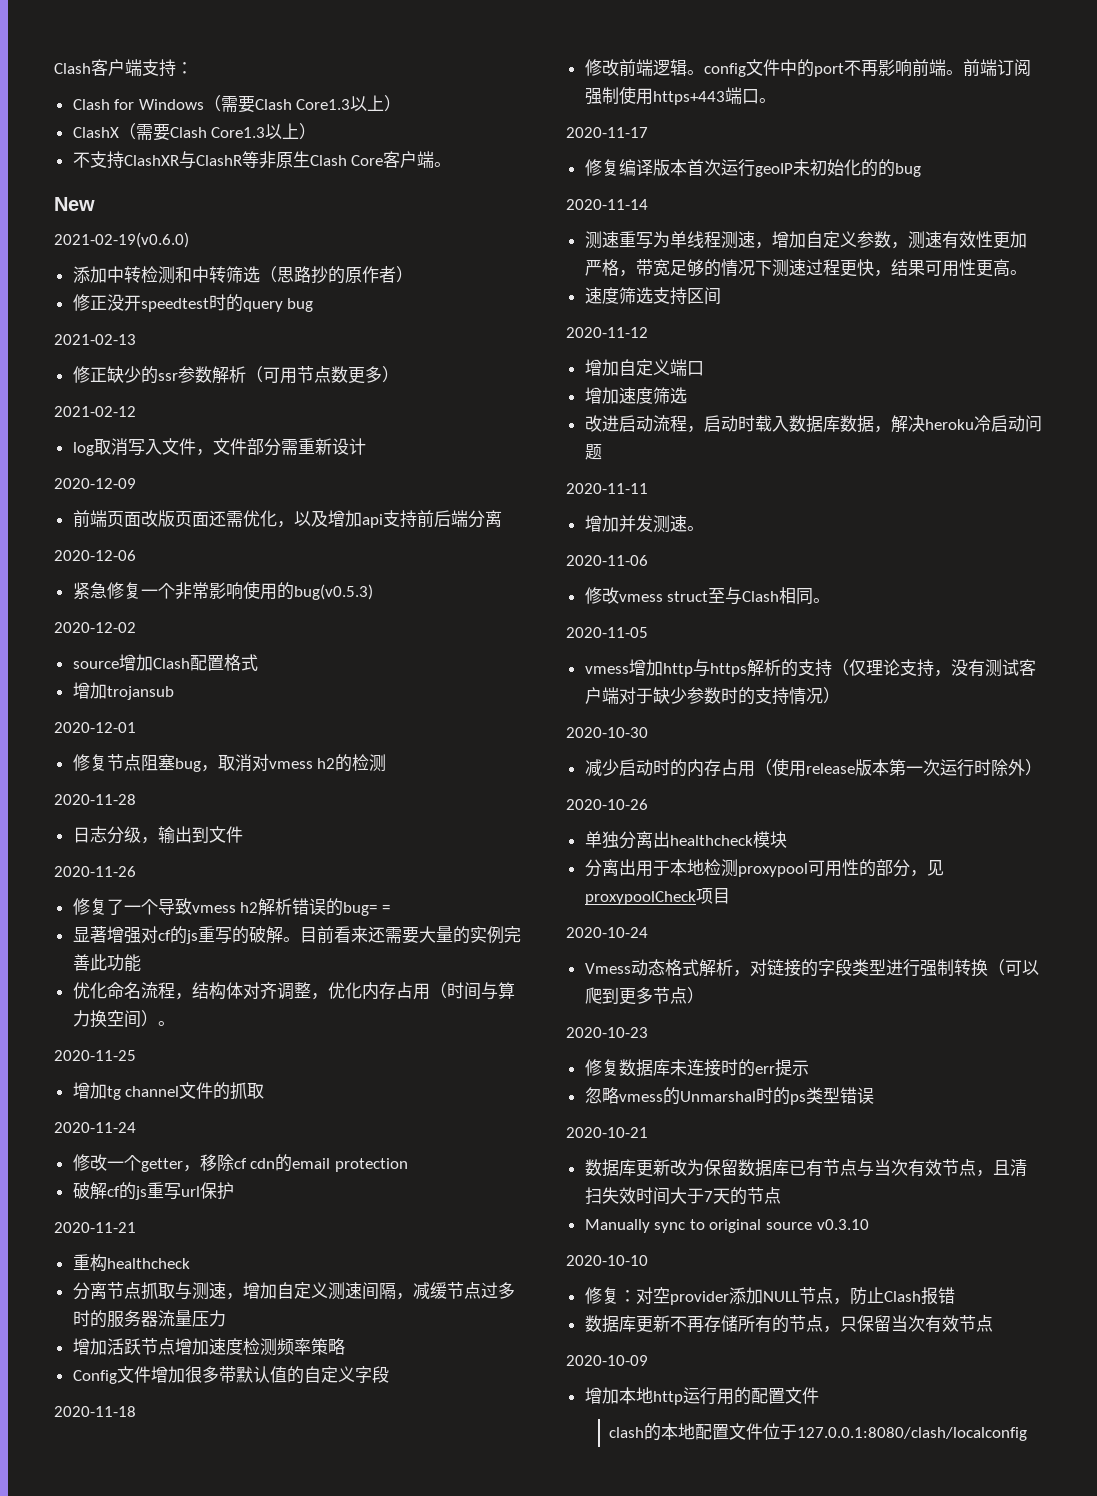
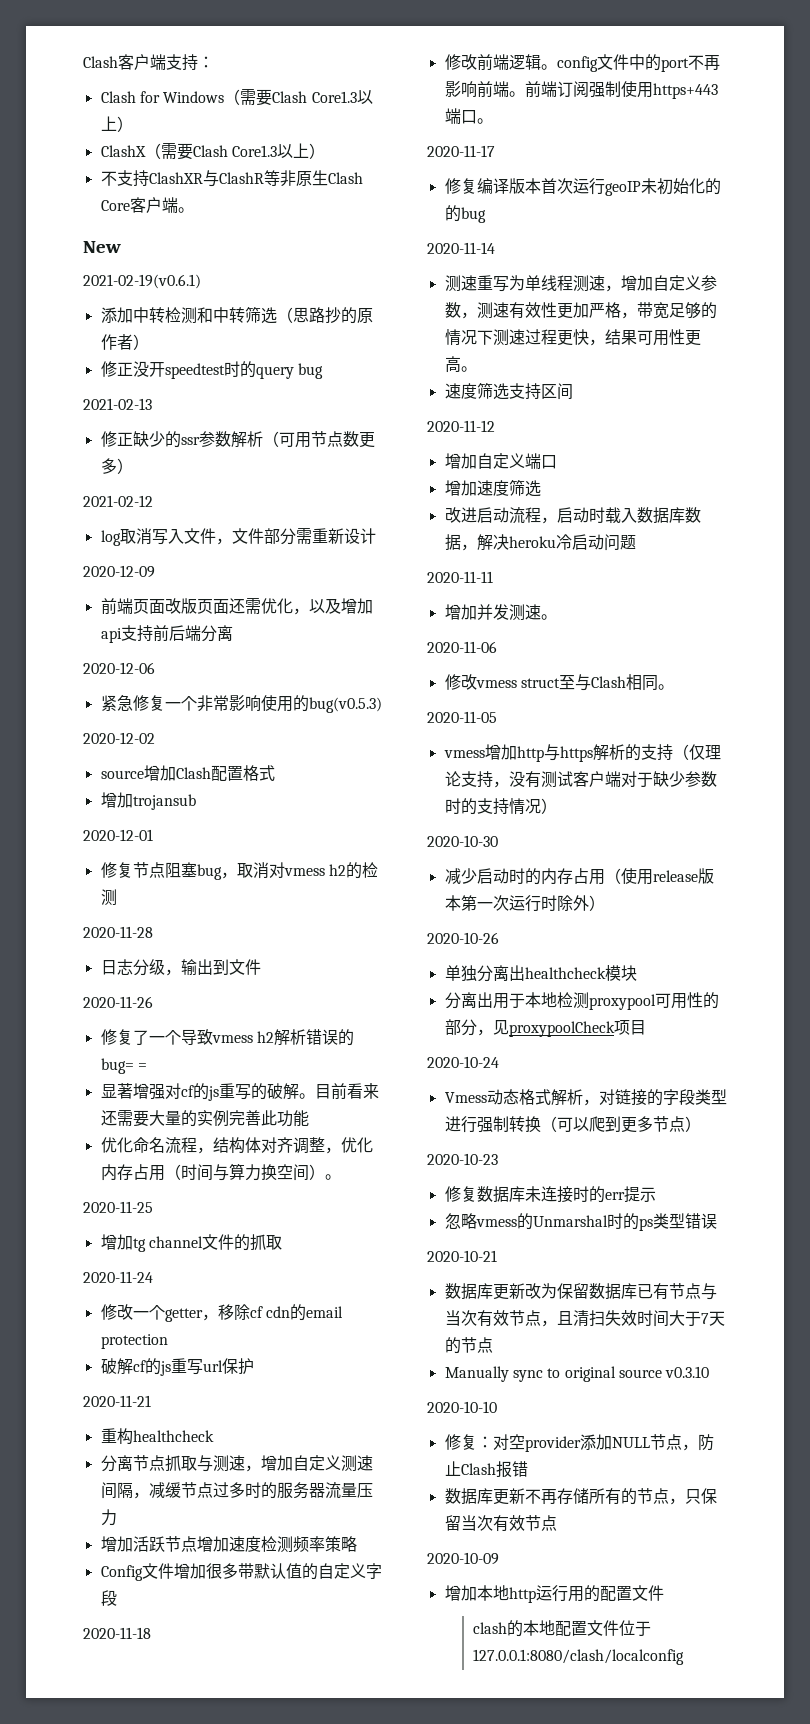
[54,232,189,248] 2021-02-19(v0.6.0) -> [83,274,201,289] 2021-02-19(v0.6.1)

